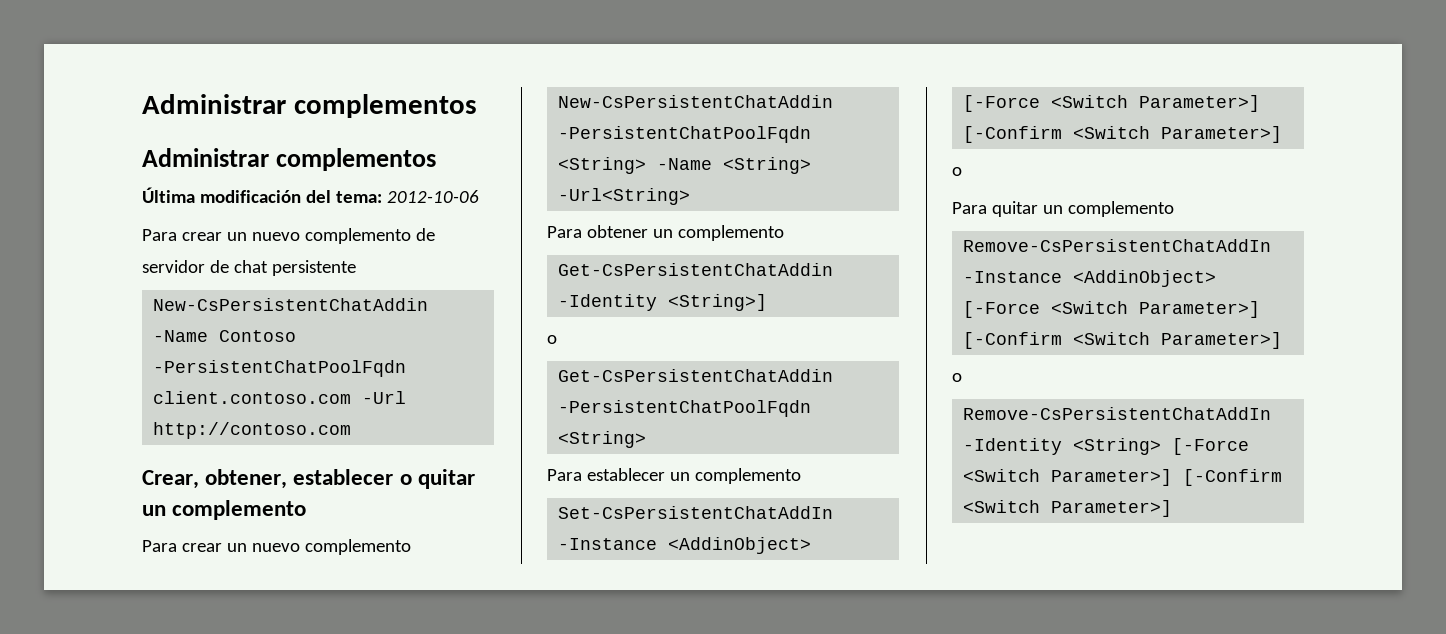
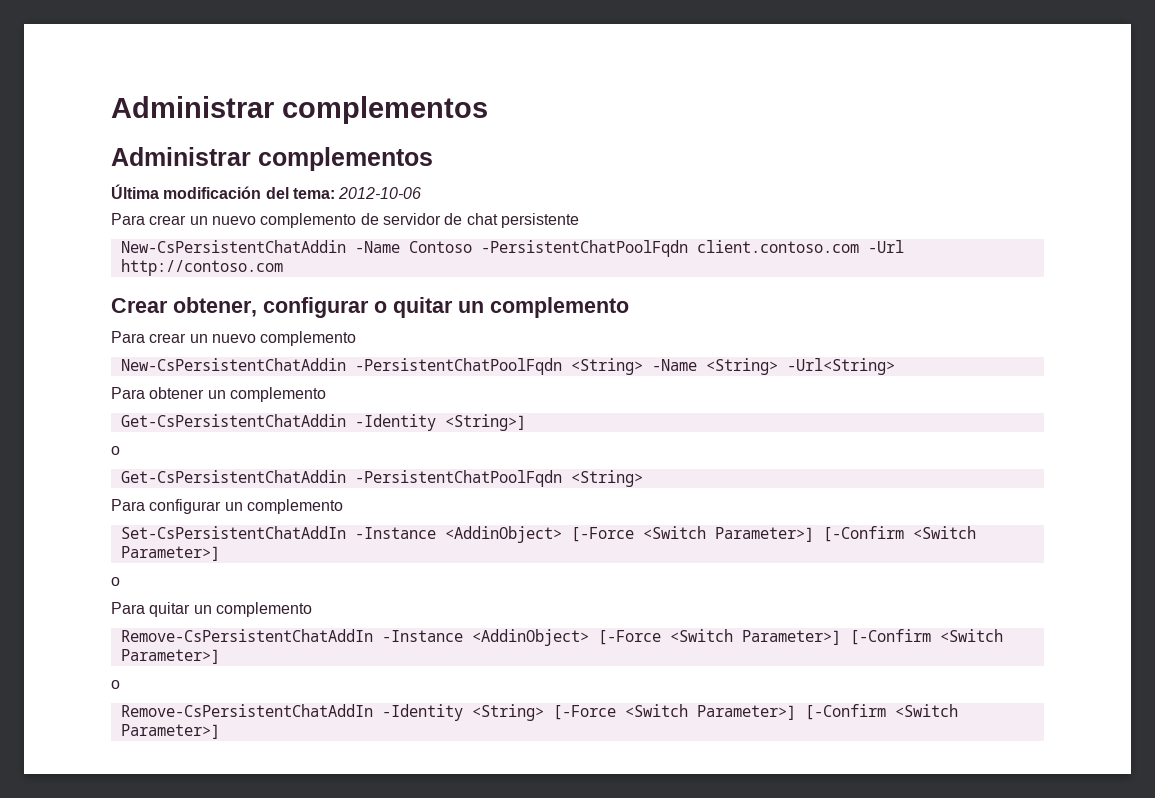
[142,469,394,489] Crear, obtener, establecer -> [111,297,369,318] Crear obtener, configurar
[586,468,665,481] establecer -> [149,499,222,514] configurar

